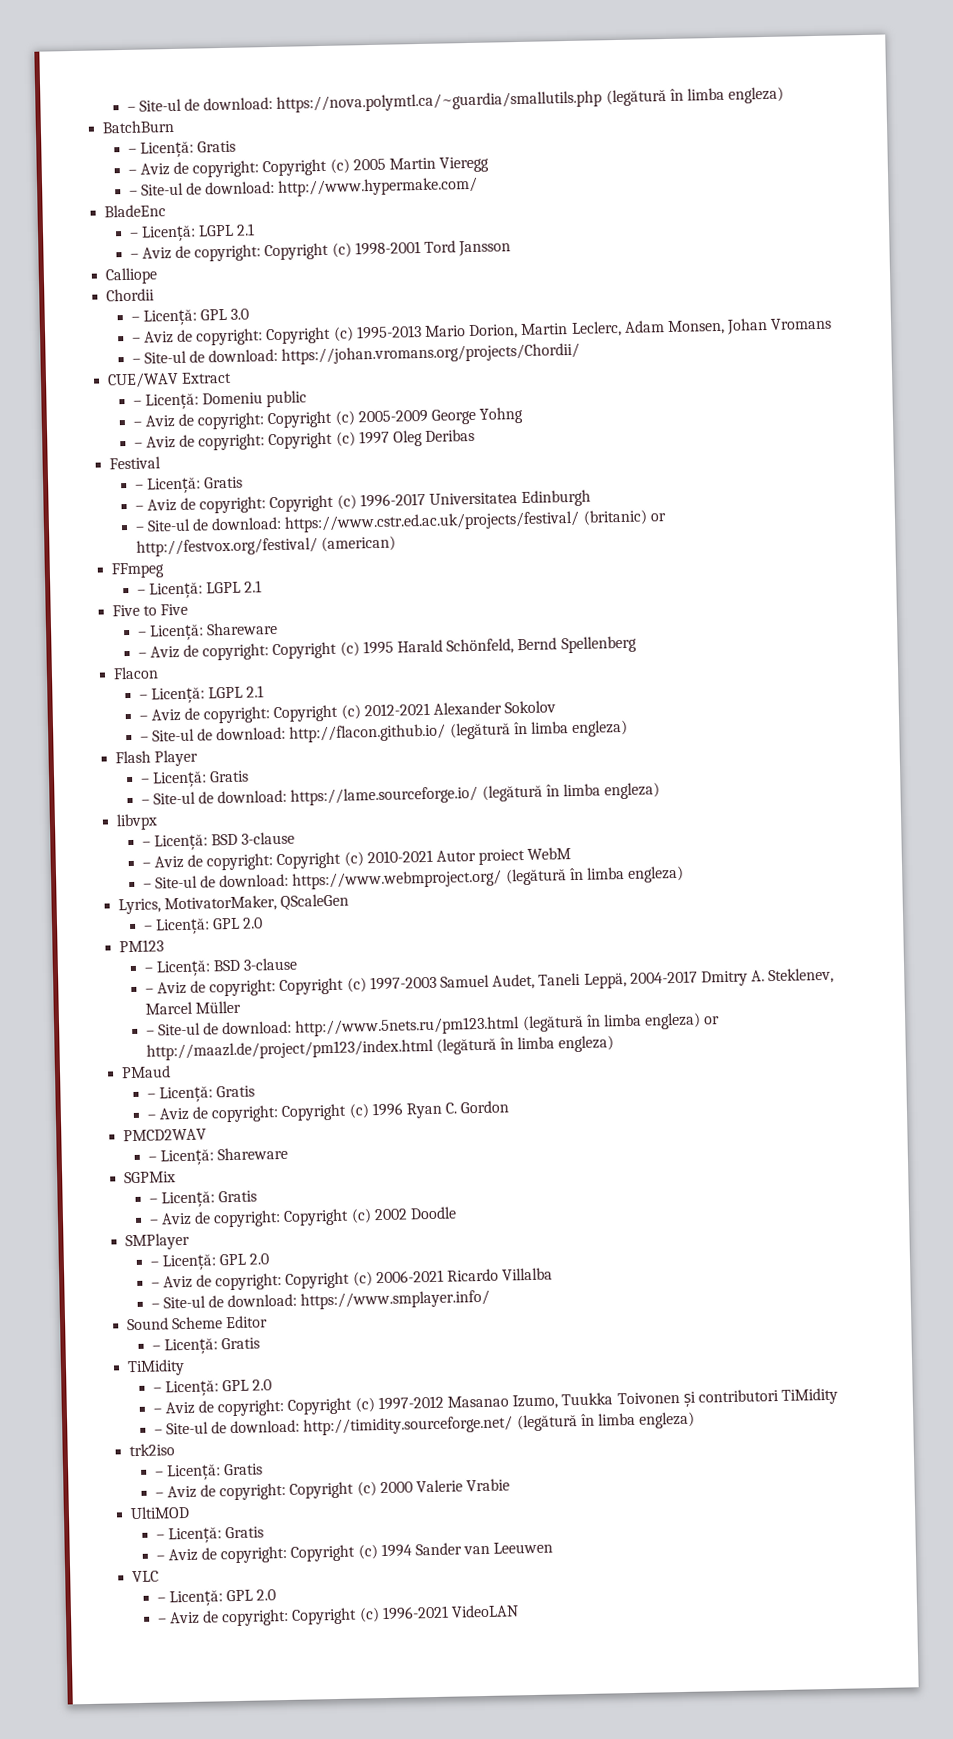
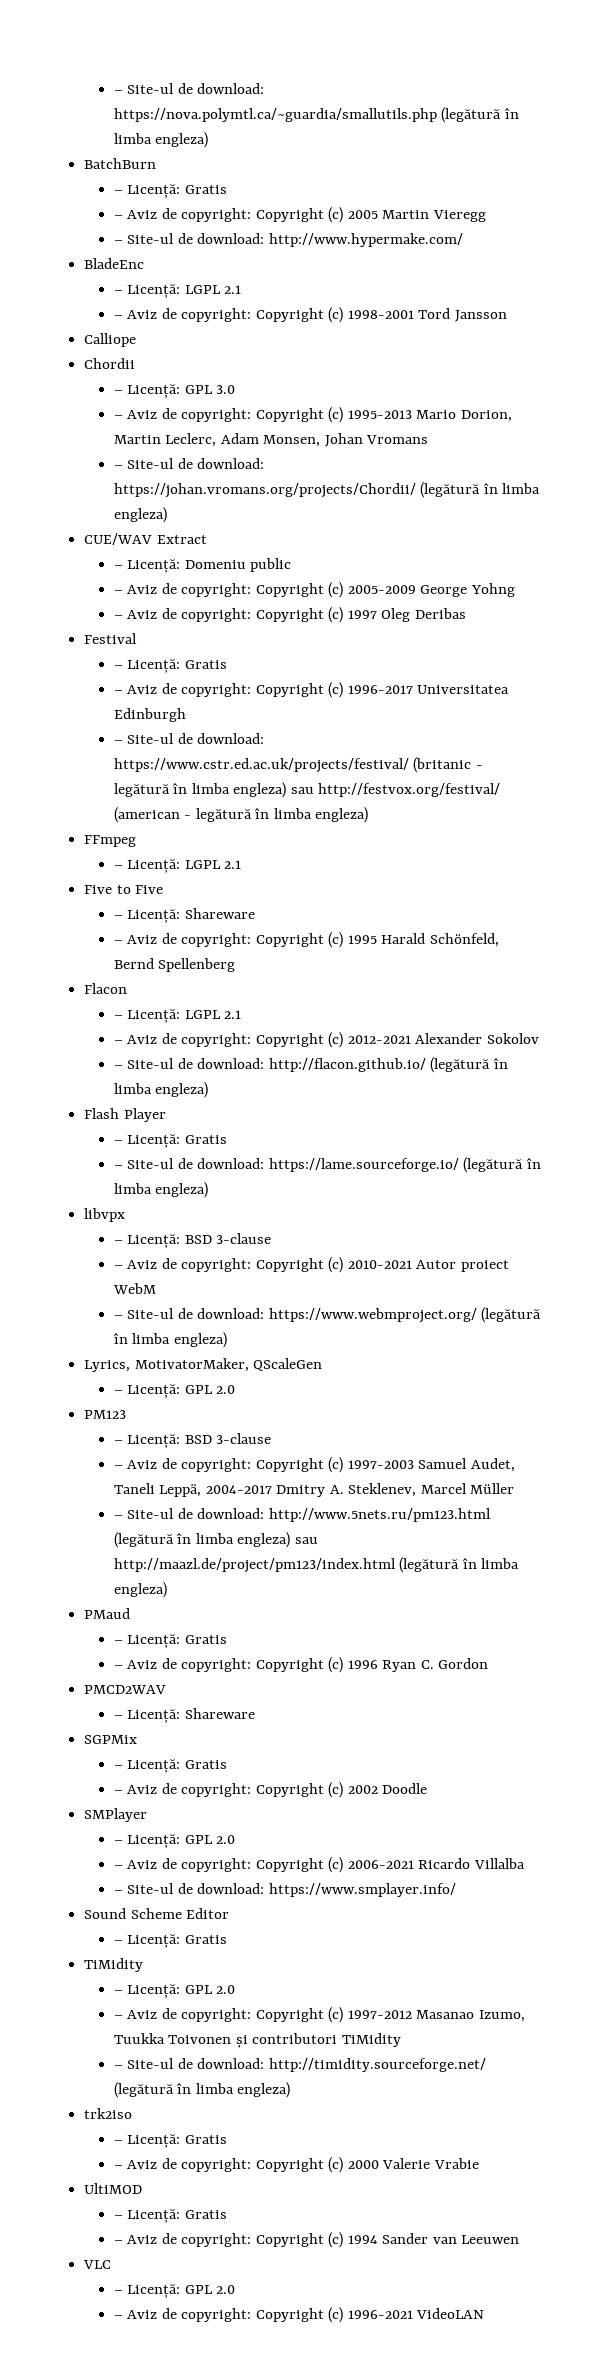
(581, 353) none -> [420,482,541,498] [113,507,167,523] (legătură în limba engleza)
[582,509,666,526] [135,535,396,557] (britanic) or http://festvox.org/festival/ (american) -> [413,757,483,773] [113,782,501,798] [113,807,369,823] (britanic - legătură în limba engleza) sau http://festvox.org/festival/ (american - legătură în limba engleza)
[704,1016,721,1025] or -> [294,1537,318,1544] sau

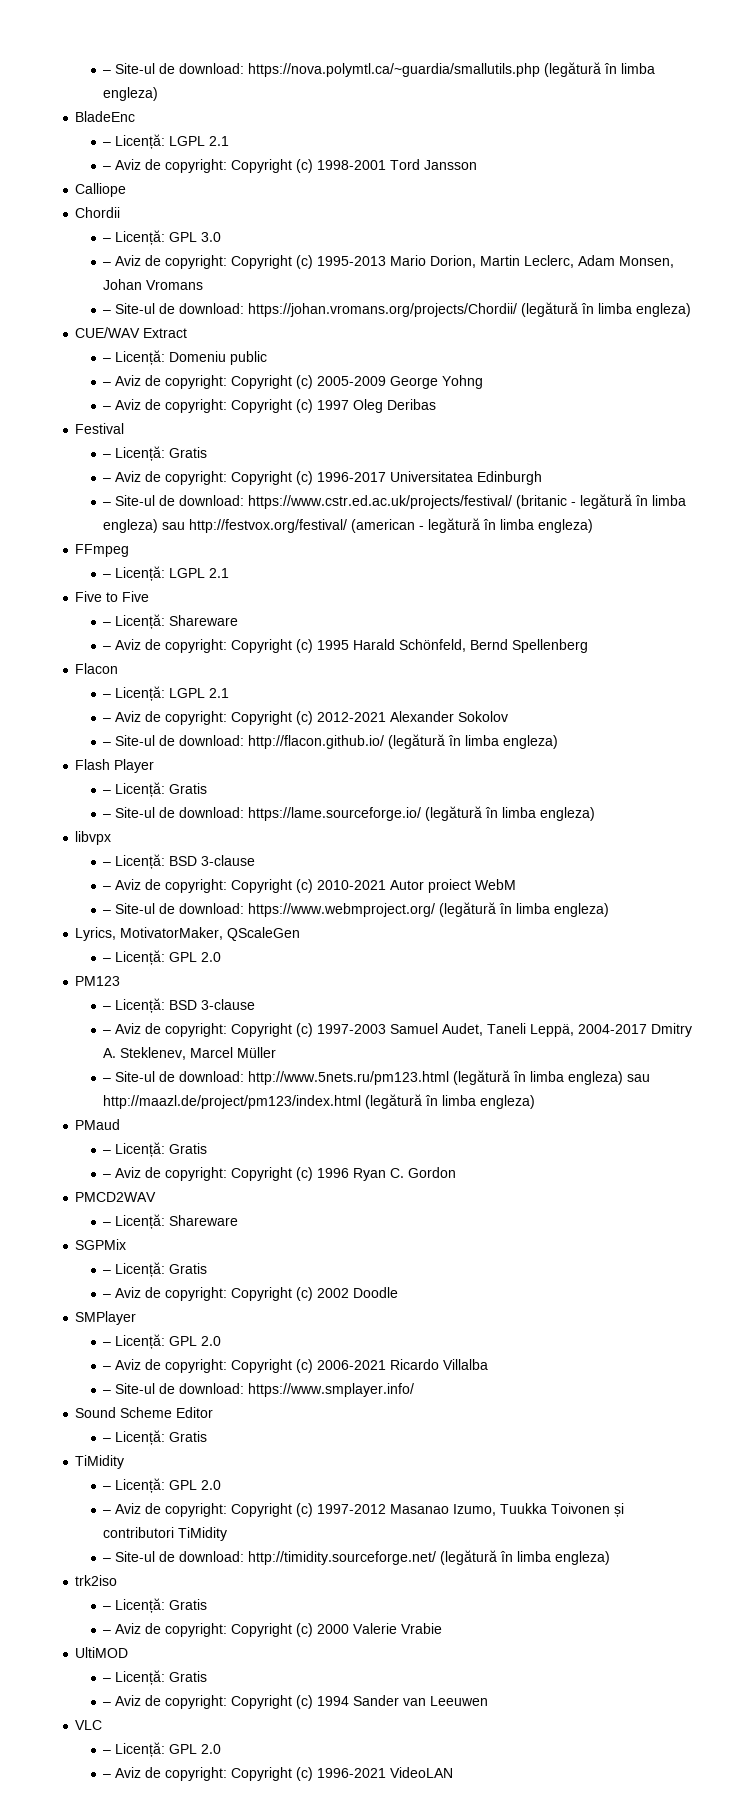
[84,158,157,169] [113,184,227,198] [113,207,486,223] [113,233,463,247] // BatchBurn // – Licență: Gratis // – Aviz de copyright: Copyright (c) 2005 Martin Vieregg // – Site-ul de download: http://www.hypermake.com/ -> (159, 94) none

